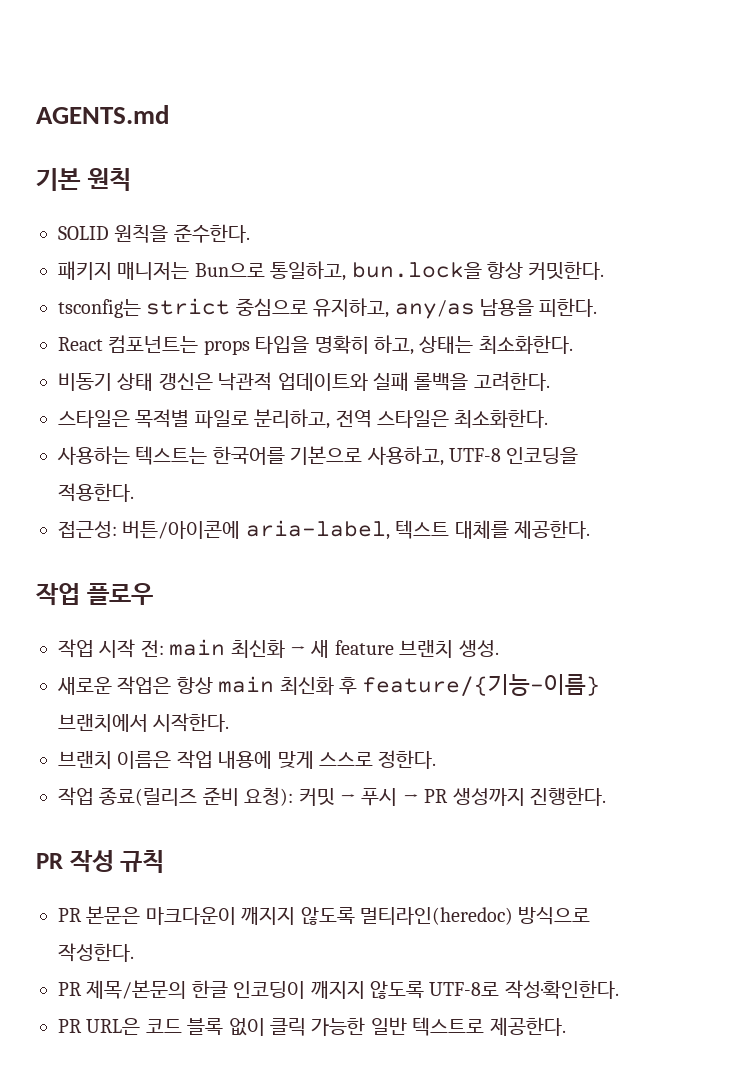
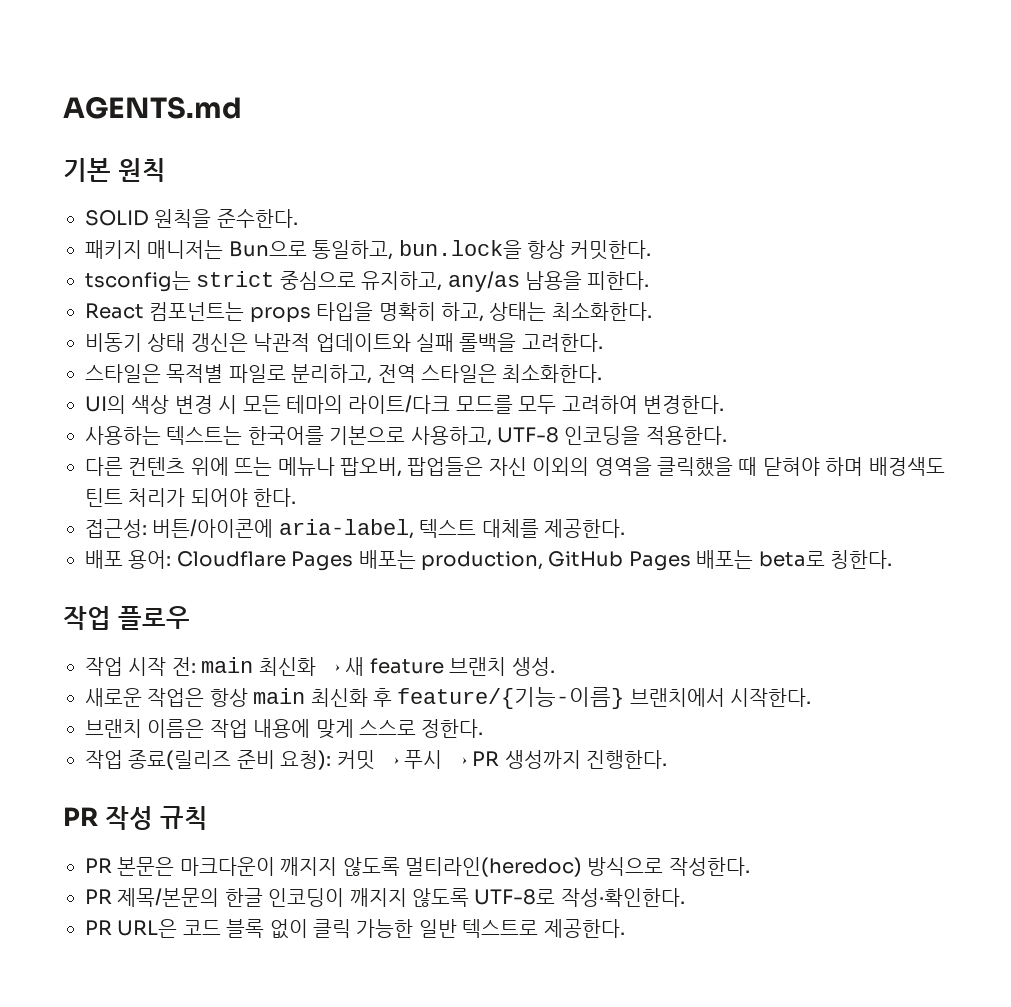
(549, 418) none -> [85,395,724,414] // UI의 색상 변경 시 모든 테마의 라이트/다크 모드를 모두 고려하여 변경한다.
(134, 492) none -> [85,457,945,477] [85,488,297,507] // 다른 컨텐츠 위에 뜨는 메뉴나 팝오버, 팝업들은 자신 이외의 영역을 클릭했을 때 닫혀야 하며 배경색도 틴트 처리가 되어야 한다.
(590, 529) none -> [85,550,892,571] // 배포 용어: Cloudflare Pages 배포는 production, GitHub Pages 배포는 beta로 칭한다.

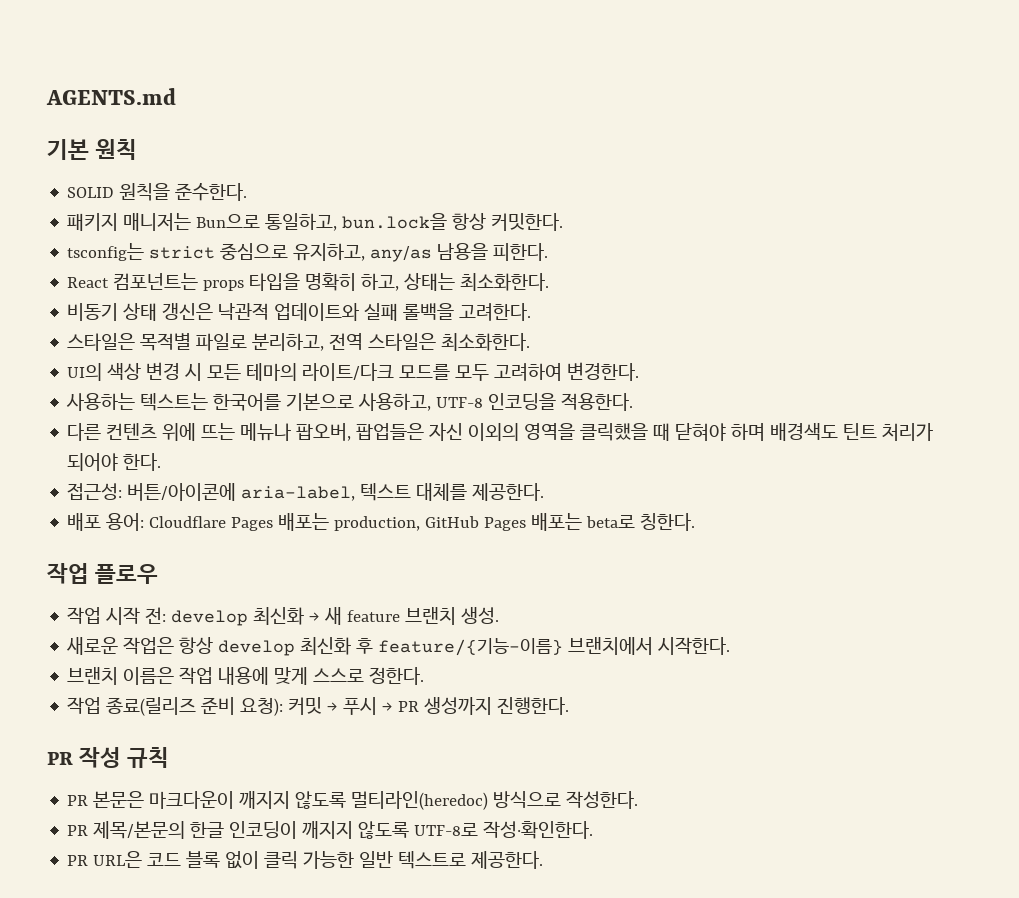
[201,657,254,673] main -> [171,610,249,626] develop
[253,688,306,704] main -> [218,640,296,656] develop

